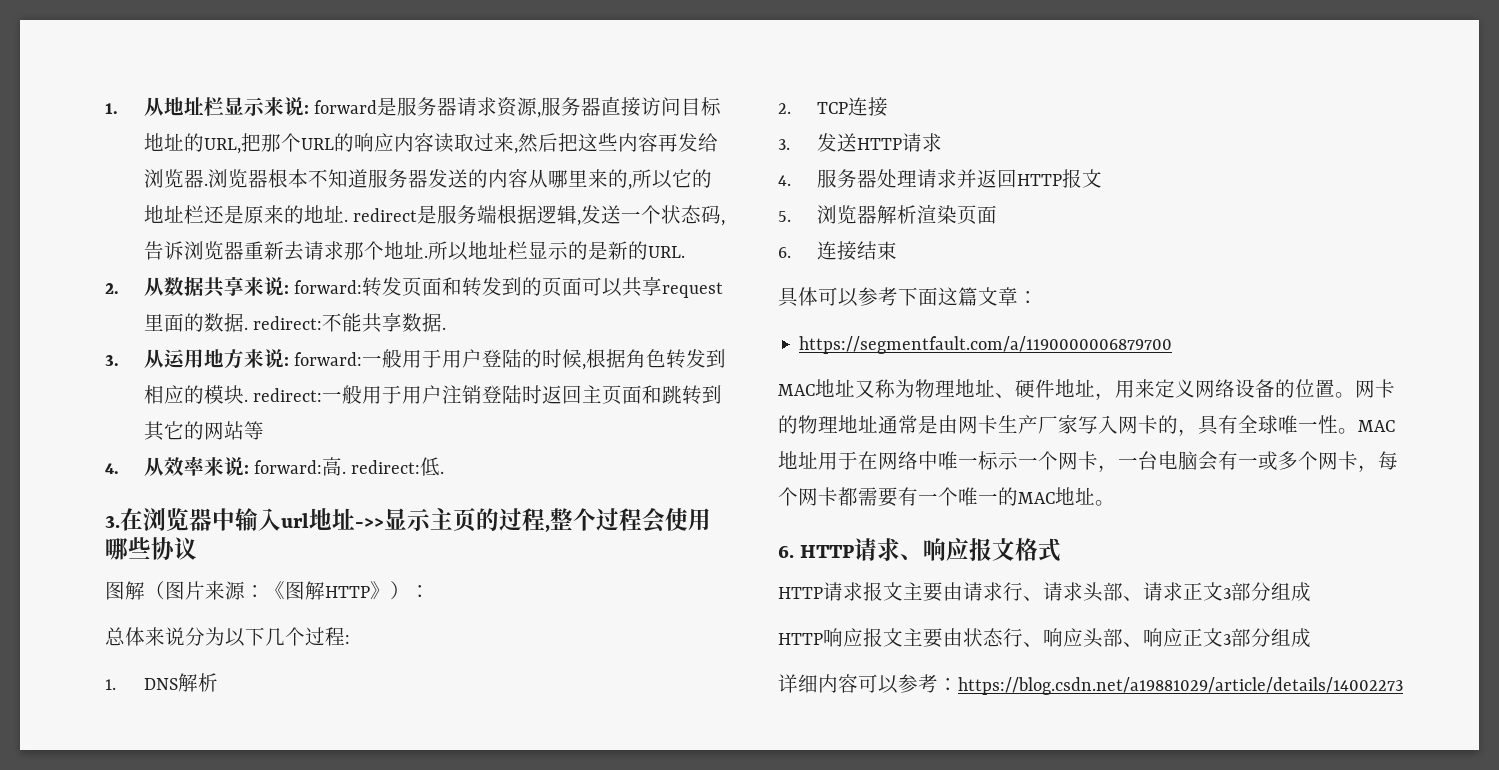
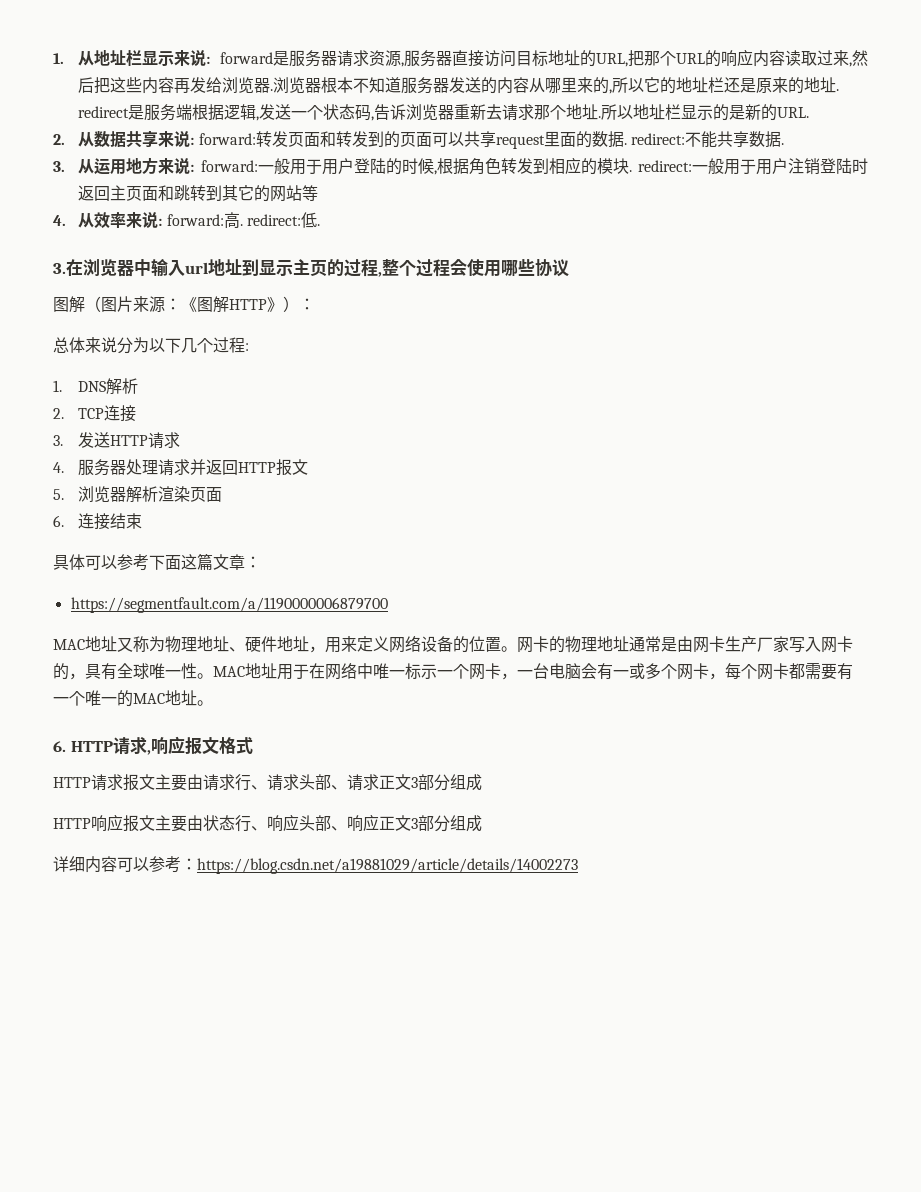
[355,518,384,528] ->> -> [242,259,259,276] 到
[900,554,924,560] 、 -> [146,750,151,755] ,

